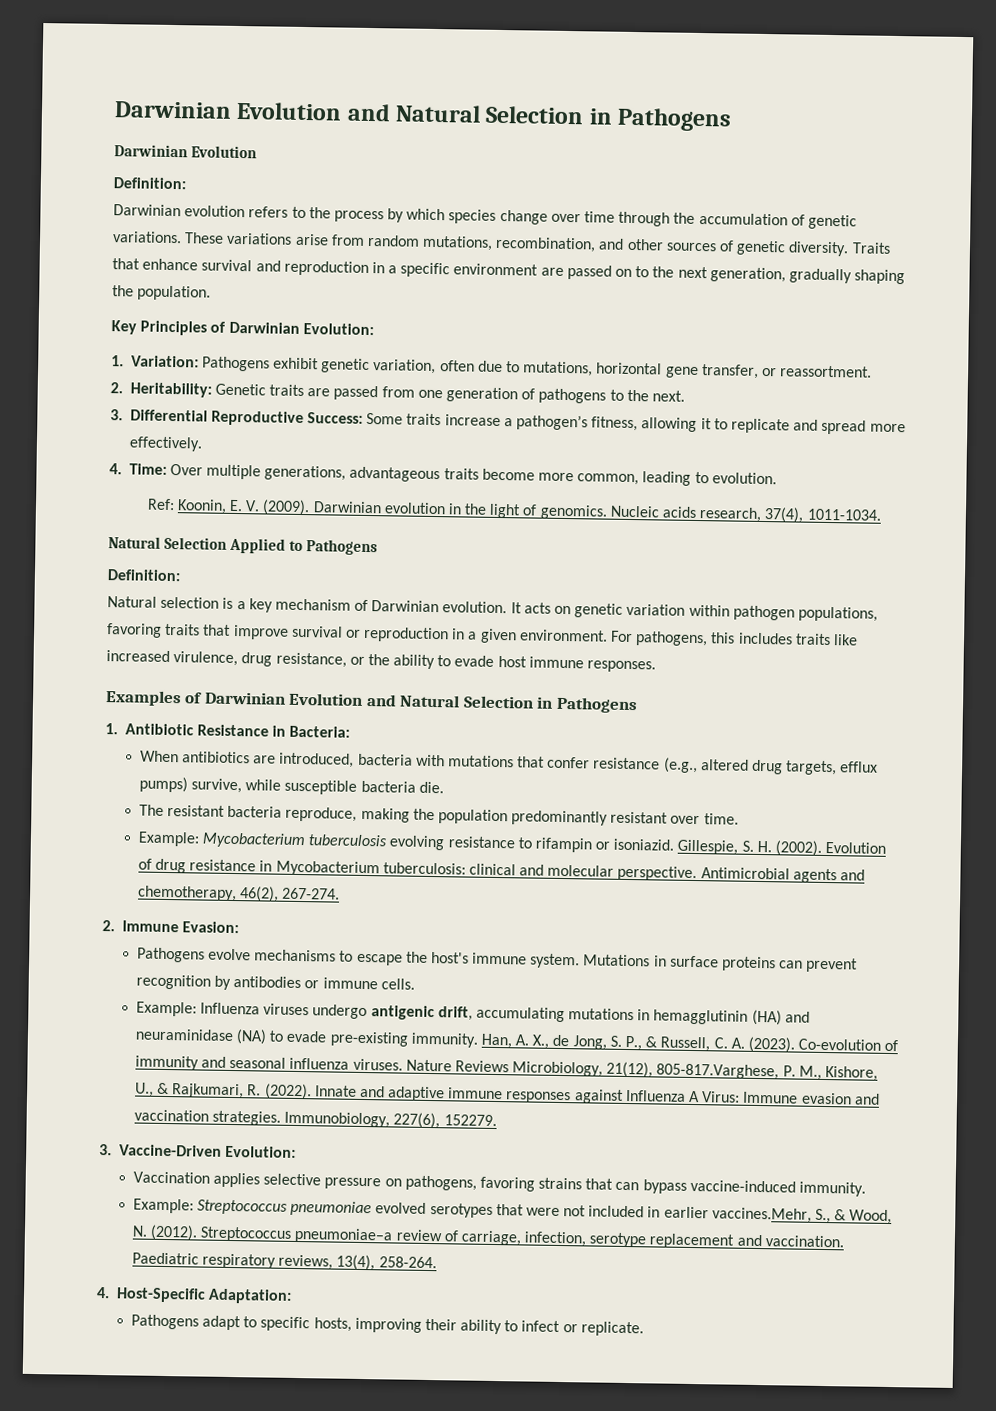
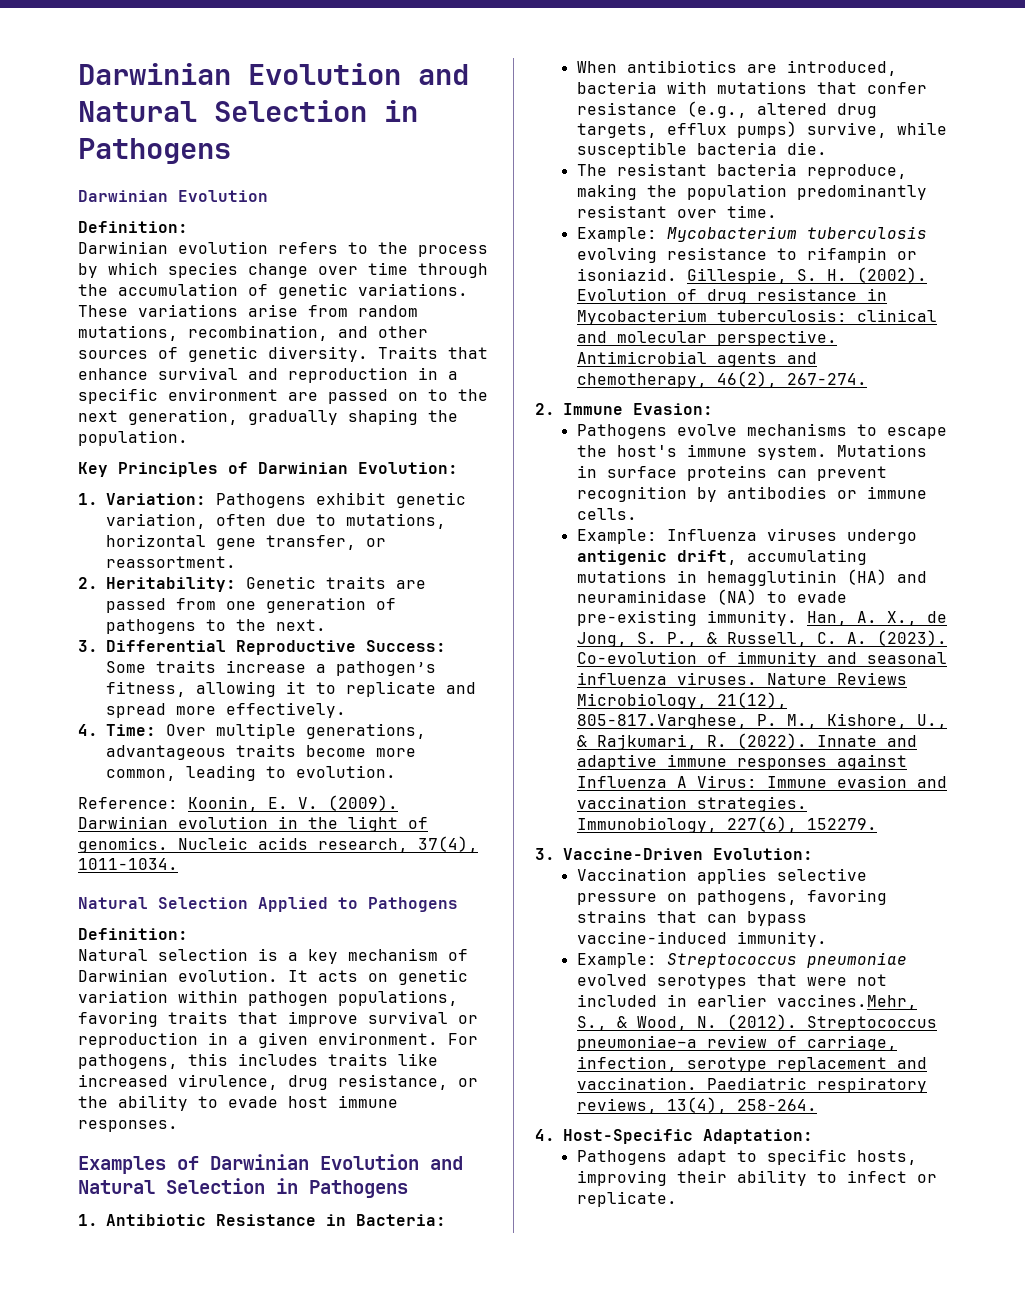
[146,498,175,511] Ref: -> [78,797,178,809] Reference:

